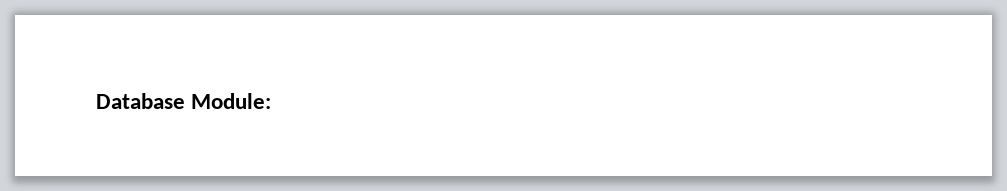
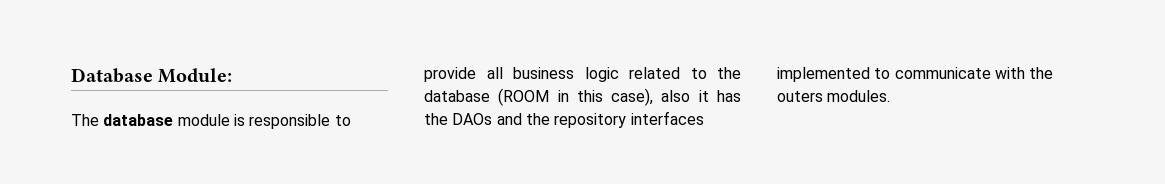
(272, 101) none -> [71,114,351,129] [424,67,741,82] [424,88,741,106] [424,111,704,128] [777,67,1054,82] [777,90,891,102] // The database module is responsible to provide all business logic related to the database (ROOM in this case), also it has the DAOs and the repository interfaces implemented to communicate with the outers modules.

